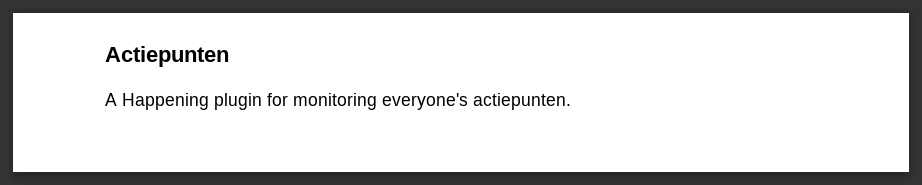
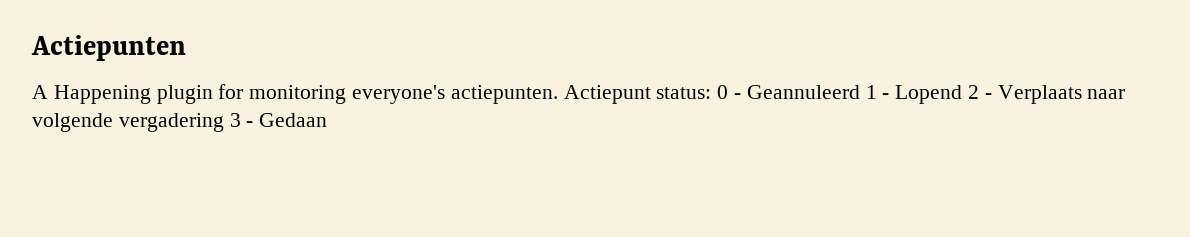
(571, 101) none -> [563,85,1126,104] [32,113,328,132] Actiepunt status: 0 - Geannuleerd 1 - Lopend 2 - Verplaats naar volgende vergadering 3 - Gedaan

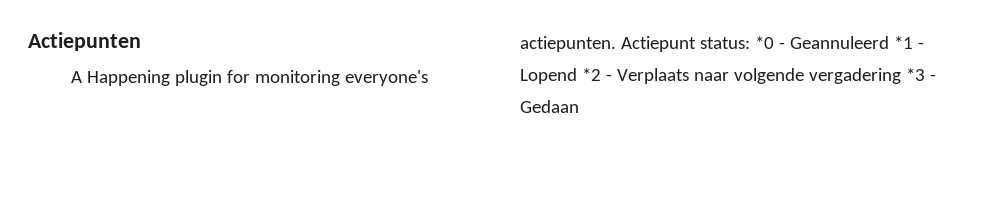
[717,85,729,99] 0 -> [754,36,774,49] *0
[865,85,877,99] 1 -> [893,36,913,49] *1
[968,85,980,99] 2 -> [581,68,601,81] *2
[229,113,241,127] 3 -> [905,68,925,81] *3

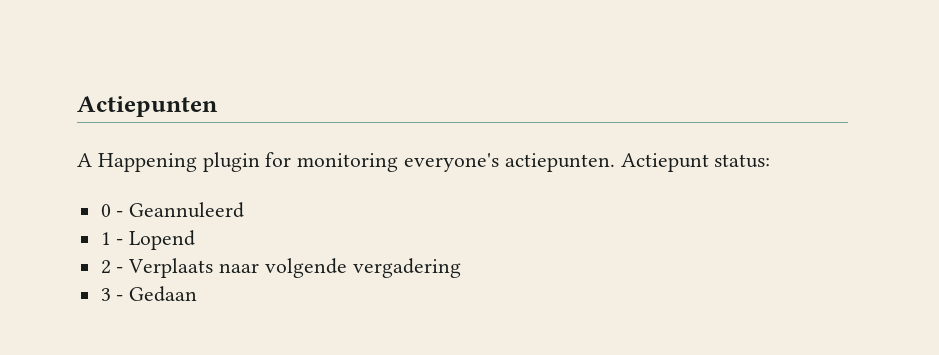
[754,36,774,49] *0 -> [100,204,111,217] // 0
[893,36,913,49] *1 -> [100,232,111,245] // 1
[581,68,601,81] *2 -> [100,260,111,274] // 2
[905,68,925,81] *3 -> [100,288,111,301] // 3

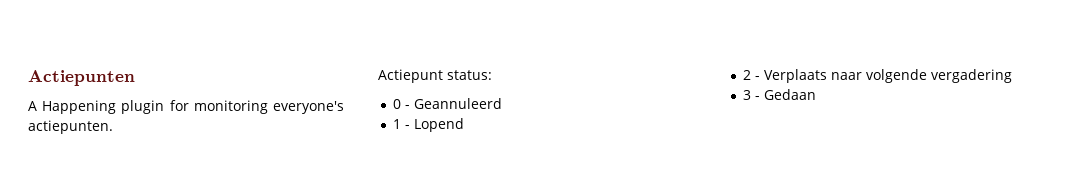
(615, 162) none -> (113, 127) //

